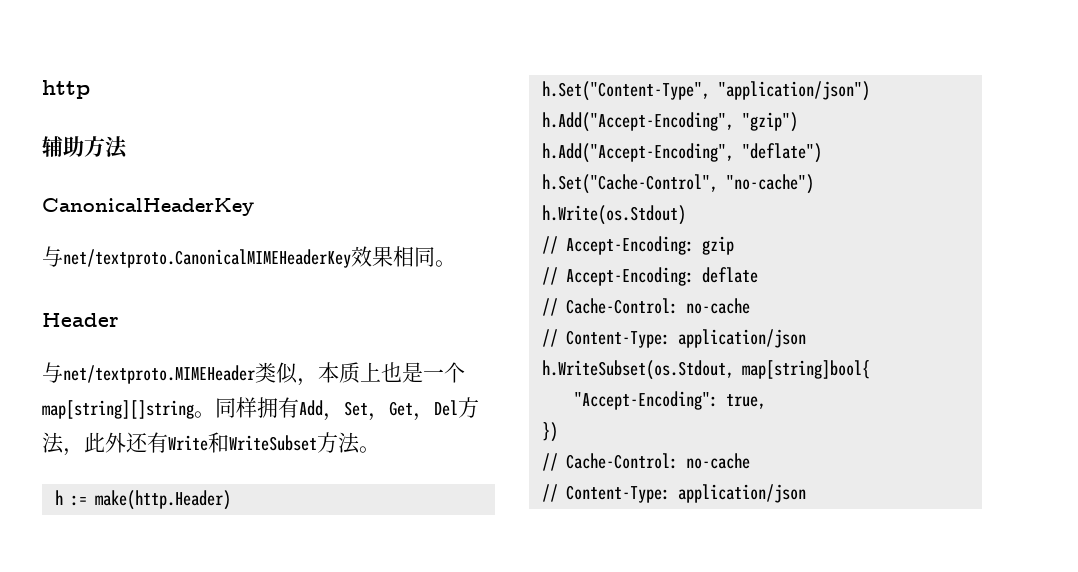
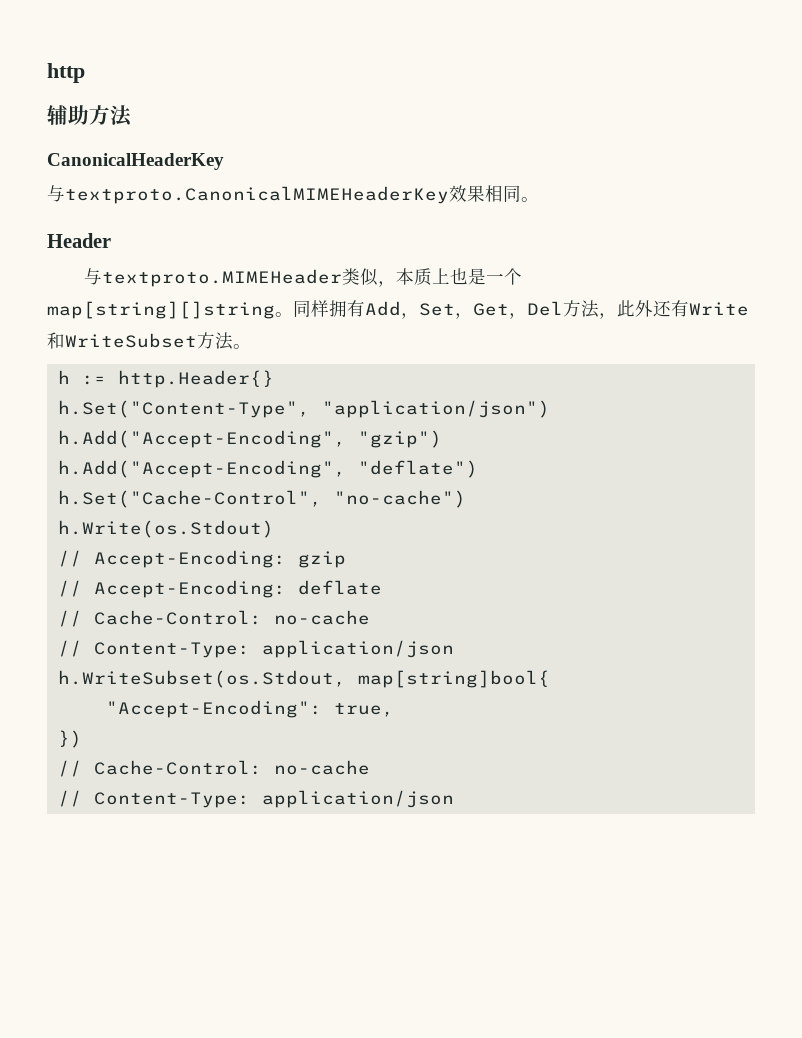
[63,249,351,268] net/textproto.CanonicalMIMEHeaderKey -> [65,186,449,204] textproto.CanonicalMIMEHeaderKey
[63,365,255,384] net/textproto.MIMEHeader -> [102,269,343,287] textproto.MIMEHeader
[94,490,231,510] make(http.Header) -> [117,370,274,388] http.Header{}

